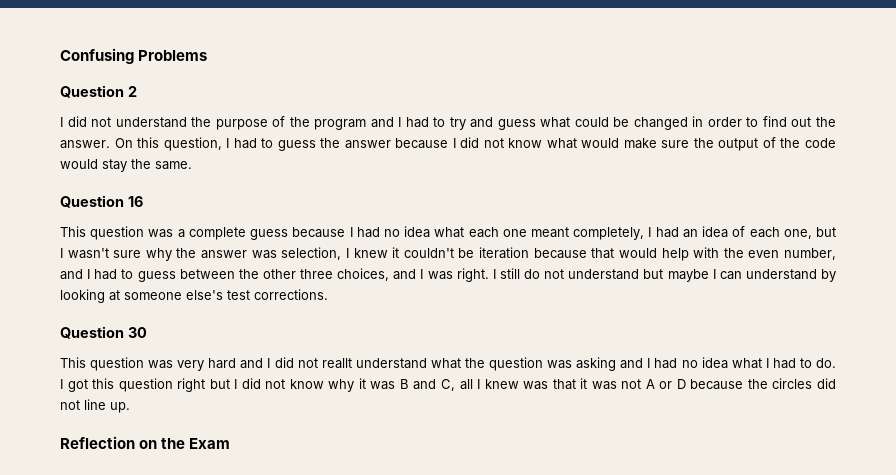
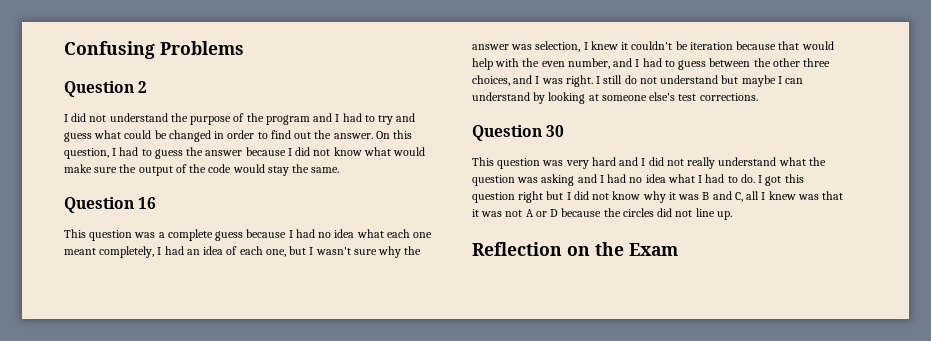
[321,358,352,369] reallt -> [687,157,716,169] really

